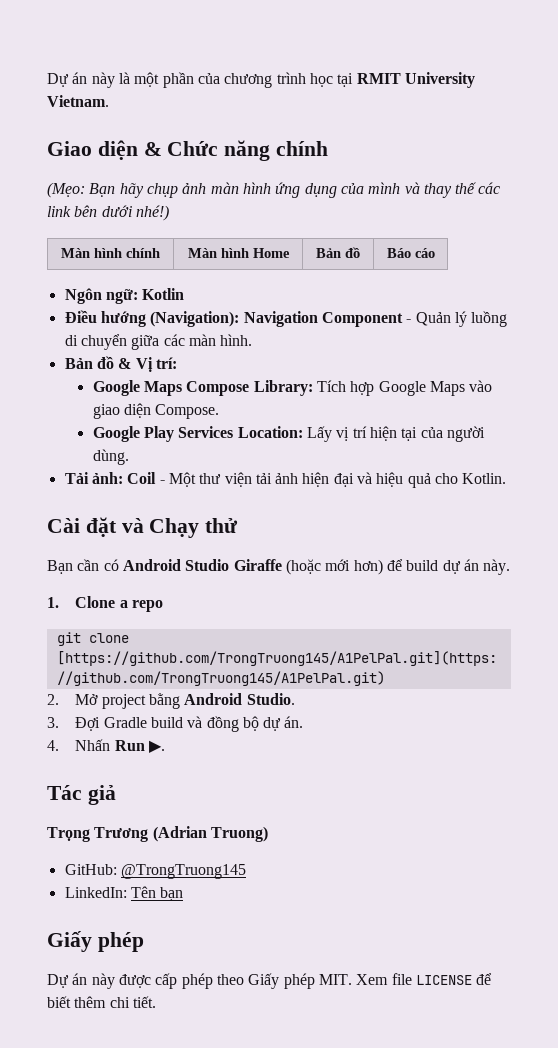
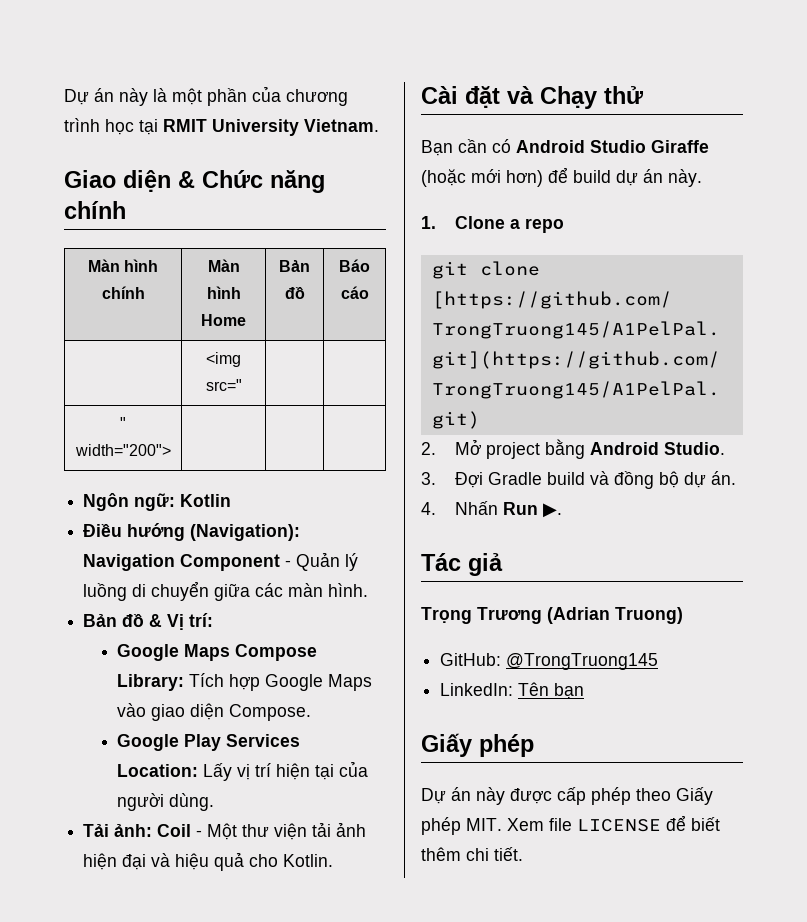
[47,182,501,198] [47,205,169,221] // (Mẹo: Bạn hãy chụp ảnh màn hình ứng dụng của mình và thay thế các link bên dưới nhé!) -> (126, 210) none
(435, 253) none -> [206,352,241,367] [205,379,242,391] [120,417,126,429] [74,444,171,456] // | <img src=" | | // " width="200"> | | |

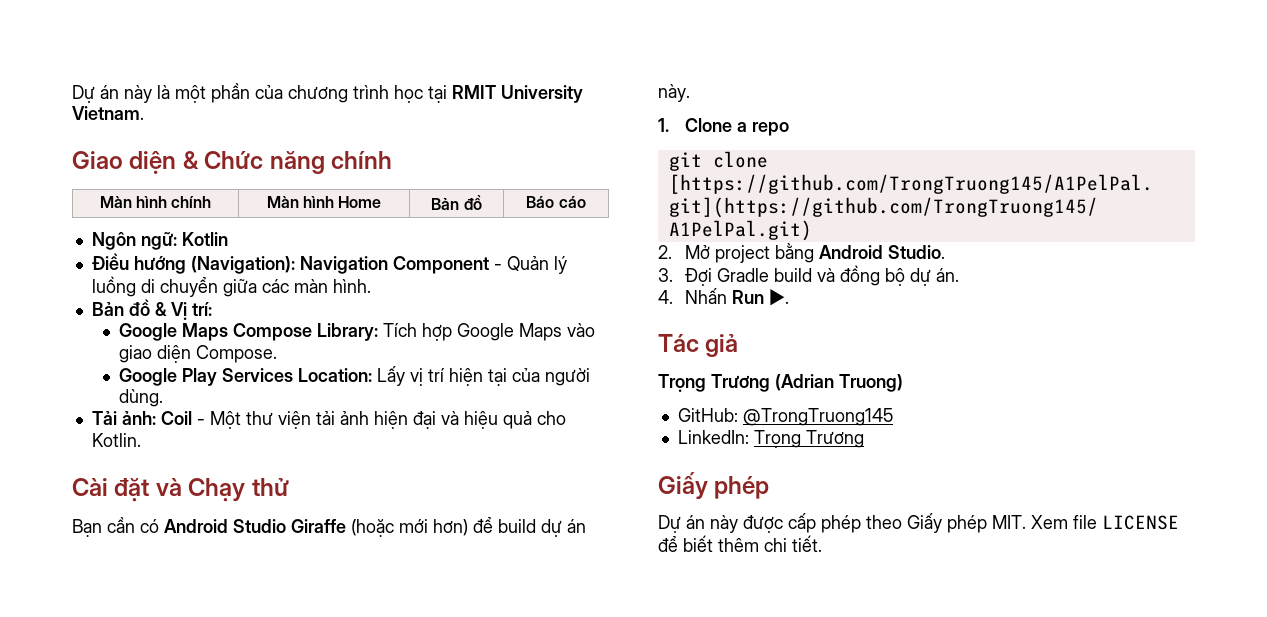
[206,352,241,367] [205,379,242,391] [120,417,126,429] [74,444,171,456] // | <img src=" | | // " width="200"> | | | -> (586, 202) none
[518,682,585,699] Tên bạn -> [753,430,864,448] Trọng Trương

